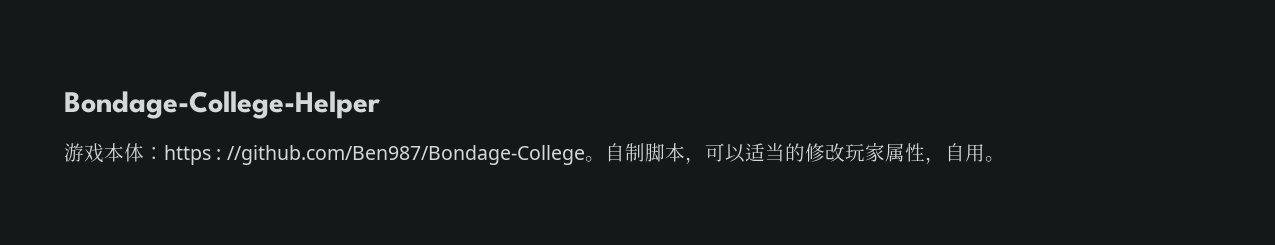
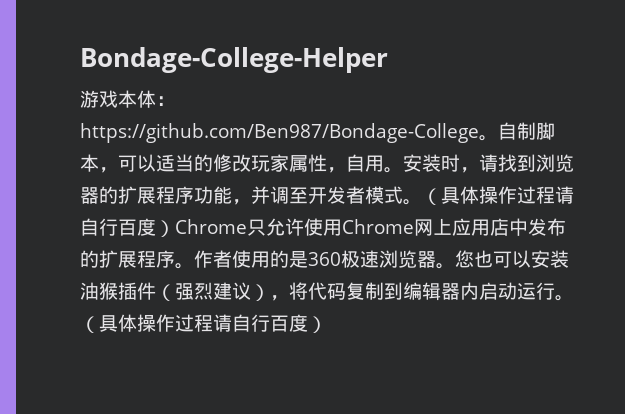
[164,145,585,165] https : //github.com/Ben987/Bondage-College -> [80,123,479,143] https://github.com/Ben987/Bondage-College
(1005, 159) none -> [403,154,574,173] [80,186,574,205] [80,218,566,237] [80,250,569,269] [80,282,574,301] [80,314,327,333] 安装时，请找到浏览器的扩展程序功能，并调至开发者模式。（具体操作过程请自行百度）Chrome只允许使用Chrome网上应用店中发布的扩展程序。作者使用的是360极速浏览器。您也可以安装油猴插件（强烈建议），将代码复制到编辑器内启动运行。（具体操作过程请自行百度）

